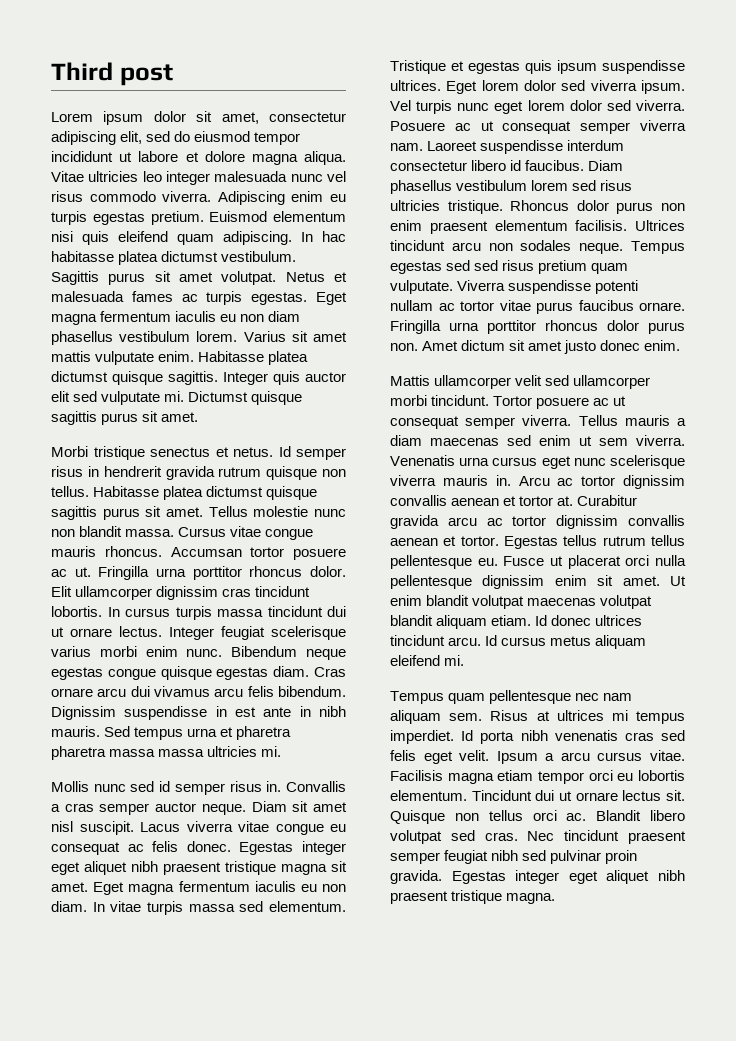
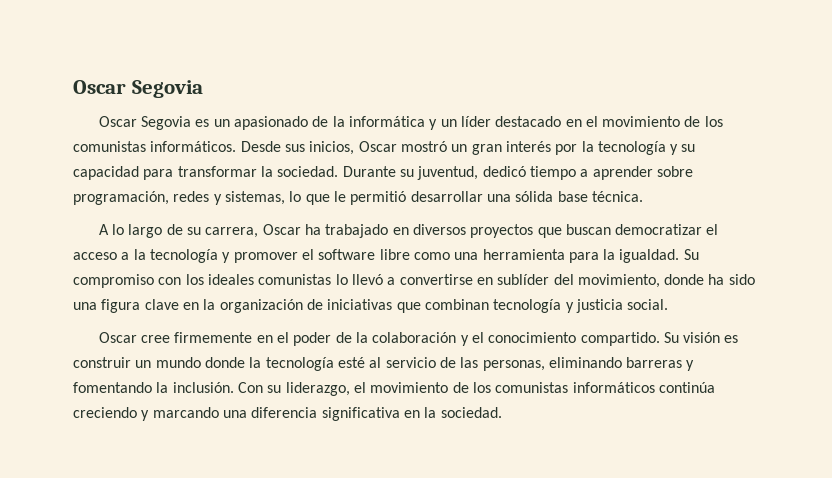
[51,62,173,86] [51,111,346,125] [51,131,301,145] [51,151,346,165] [51,171,346,185] [51,191,346,205] [51,211,346,225] [51,231,346,245] [51,251,297,265] [51,271,347,285] [51,291,348,305] [51,311,301,325] [51,331,347,345] [51,351,309,365] [51,371,346,385] [51,391,303,405] [51,411,199,425] [51,446,346,460] [51,466,346,480] [51,486,318,500] [51,506,346,520] [51,526,314,540] [51,546,346,560] [51,566,346,580] [51,586,311,600] [51,606,346,620] [51,626,346,640] [51,646,346,660] [51,666,347,680] [51,686,346,697] [51,706,346,720] [51,726,292,740] [51,746,282,760] [51,781,347,795] [51,801,348,815] [51,821,346,835] [51,841,346,855] [51,861,347,875] [51,881,346,895] [51,901,346,915] [390,60,685,74] [390,80,685,94] [390,100,685,114] [390,120,686,134] [390,140,625,154] [390,160,624,171] [390,180,633,194] [390,200,685,214] [390,220,685,234] [390,240,685,254] [390,260,629,274] [390,280,639,294] [390,300,685,314] [390,320,685,334] [390,340,681,354] [390,375,651,389] [390,395,627,409] [390,415,686,429] [390,435,685,446] [390,455,685,469] [390,475,685,489] [390,495,638,506] [390,515,685,529] [390,535,685,549] [390,555,686,569] [390,575,686,589] [390,595,653,609] [390,615,643,629] [390,635,647,649] [390,655,465,666] [390,690,633,704] [390,710,685,724] [390,730,685,744] [390,750,685,764] [390,770,685,784] [390,790,685,801] [390,810,685,824] [390,830,686,844] [390,850,638,864] [390,870,685,884] [390,890,556,904] Third post // Lorem ipsum dolor sit amet, consectetur adipiscing elit, sed do eiusmod tempor incididunt ut labore et dolore magna aliqua. Vitae ultricies leo integer malesuada nunc vel risus commodo viverra. Adipiscing enim eu turpis egestas pretium. Euismod elementum nisi quis eleifend quam adipiscing. In hac habitasse platea dictumst vestibulum. Sagittis purus sit amet volutpat. Netus et malesuada fames ac turpis egestas. Eget magna fermentum iaculis eu non diam phasellus vestibulum lorem. Varius sit amet mattis vulputate enim. Habitasse platea dictumst quisque sagittis. Integer quis auctor elit sed vulputate mi. Dictumst quisque sagittis purus sit amet. // Morbi tristique senectus et netus. Id semper risus in hendrerit gravida rutrum quisque non tellus. Habitasse platea dictumst quisque sagittis purus sit amet. Tellus molestie nunc non blandit massa. Cursus vitae congue mauris rhoncus. Accumsan tortor posuere ac ut. Fringilla urna porttitor rhoncus dolor. Elit ullamcorper dignissim cras tincidunt lobortis. In cursus turpis massa tincidunt dui ut ornare lectus. Integer feugiat scelerisque varius morbi enim nunc. Bibendum neque egestas congue quisque egestas diam. Cras ornare arcu dui vivamus arcu felis bibendum. Dignissim suspendisse in est ante in nibh mauris. Sed tempus urna et pharetra pharetra massa massa ultricies mi. // Mollis nunc sed id semper risus in. Convallis a cras semper auctor neque. Diam sit amet nisl suscipit. Lacus viverra vitae congue eu consequat ac felis donec. Egestas integer eget aliquet nibh praesent tristique magna sit amet. Eget magna fermentum iaculis eu non diam. In vitae turpis massa sed elementum. Tristique et egestas quis ipsum suspendisse ultrices. Eget lorem dolor sed viverra ipsum. Vel turpis nunc eget lorem dolor sed viverra. Posuere ac ut consequat semper viverra nam. Laoreet suspendisse interdum consectetur libero id faucibus. Diam phasellus vestibulum lorem sed risus ultricies tristique. Rhoncus dolor purus non enim praesent elementum facilisis. Ultrices tincidunt arcu non sodales neque. Tempus egestas sed sed risus pretium quam vulputate. Viverra suspendisse potenti nullam ac tortor vitae purus faucibus ornare. Fringilla urna porttitor rhoncus dolor purus non. Amet dictum sit amet justo donec enim. // Mattis ullamcorper velit sed ullamcorper morbi tincidunt. Tortor posuere ac ut consequat semper viverra. Tellus mauris a diam maecenas sed enim ut sem viverra. Venenatis urna cursus eget nunc scelerisque viverra mauris in. Arcu ac tortor dignissim convallis aenean et tortor at. Curabitur gravida arcu ac tortor dignissim convallis aenean et tortor. Egestas tellus rutrum tellus pellentesque eu. Fusce ut placerat orci nulla pellentesque dignissim enim sit amet. Ut enim blandit volutpat maecenas volutpat blandit aliquam etiam. Id donec ultrices tincidunt arcu. Id cursus metus aliquam eleifend mi. // Tempus quam pellentesque nec nam aliquam sem. Risus at ultrices mi tempus imperdiet. Id porta nibh venenatis cras sed felis eget velit. Ipsum a arcu cursus vitae. Facilisis magna etiam tempor orci eu lobortis elementum. Tincidunt dui ut ornare lectus sit. Quisque non tellus orci ac. Blandit libero volutpat sed cras. Nec tincidunt praesent semper feugiat nibh sed pulvinar proin gravida. Egestas integer eget aliquet nibh praesent tristique magna. -> [73,80,203,98] [98,116,723,130] [73,141,696,155] [73,166,693,180] [73,191,643,205] [98,224,719,238] [73,249,699,263] [73,274,755,288] [73,299,669,313] [98,332,739,346] [73,357,695,371] [73,382,715,396] [73,407,502,421] Oscar Segovia // Oscar Segovia es un apasionado de la informática y un líder destacado en el movimiento de los comunistas informáticos. Desde sus inicios, Oscar mostró un gran interés por la tecnología y su capacidad para transformar la sociedad. Durante su juventud, dedicó tiempo a aprender sobre programación, redes y sistemas, lo que le permitió desarrollar una sólida base técnica. // A lo largo de su carrera, Oscar ha trabajado en diversos proyectos que buscan democratizar el acceso a la tecnología y promover el software libre como una herramienta para la igualdad. Su compromiso con los ideales comunistas lo llevó a convertirse en sublíder del movimiento, donde ha sido una figura clave en la organización de iniciativas que combinan tecnología y justicia social. // Oscar cree firmemente en el poder de la colaboración y el conocimiento compartido. Su visión es construir un mundo donde la tecnología esté al servicio de las personas, eliminando barreras y fomentando la inclusión. Con su liderazgo, el movimiento de los comunistas informáticos continúa creciendo y marcando una diferencia significativa en la sociedad.

